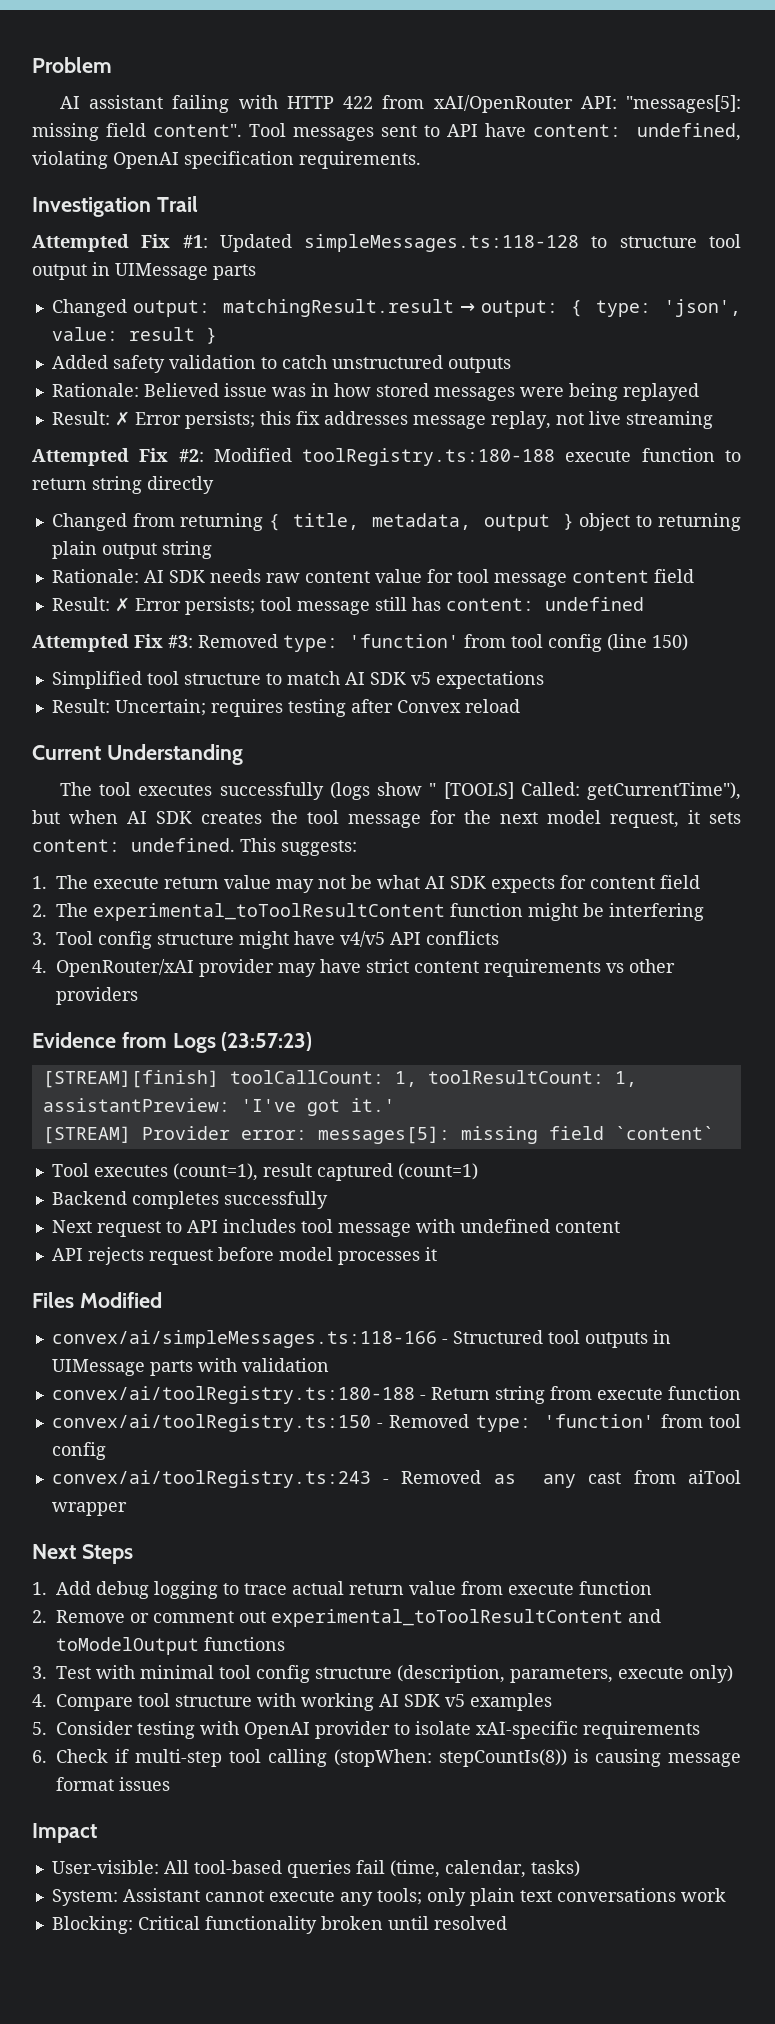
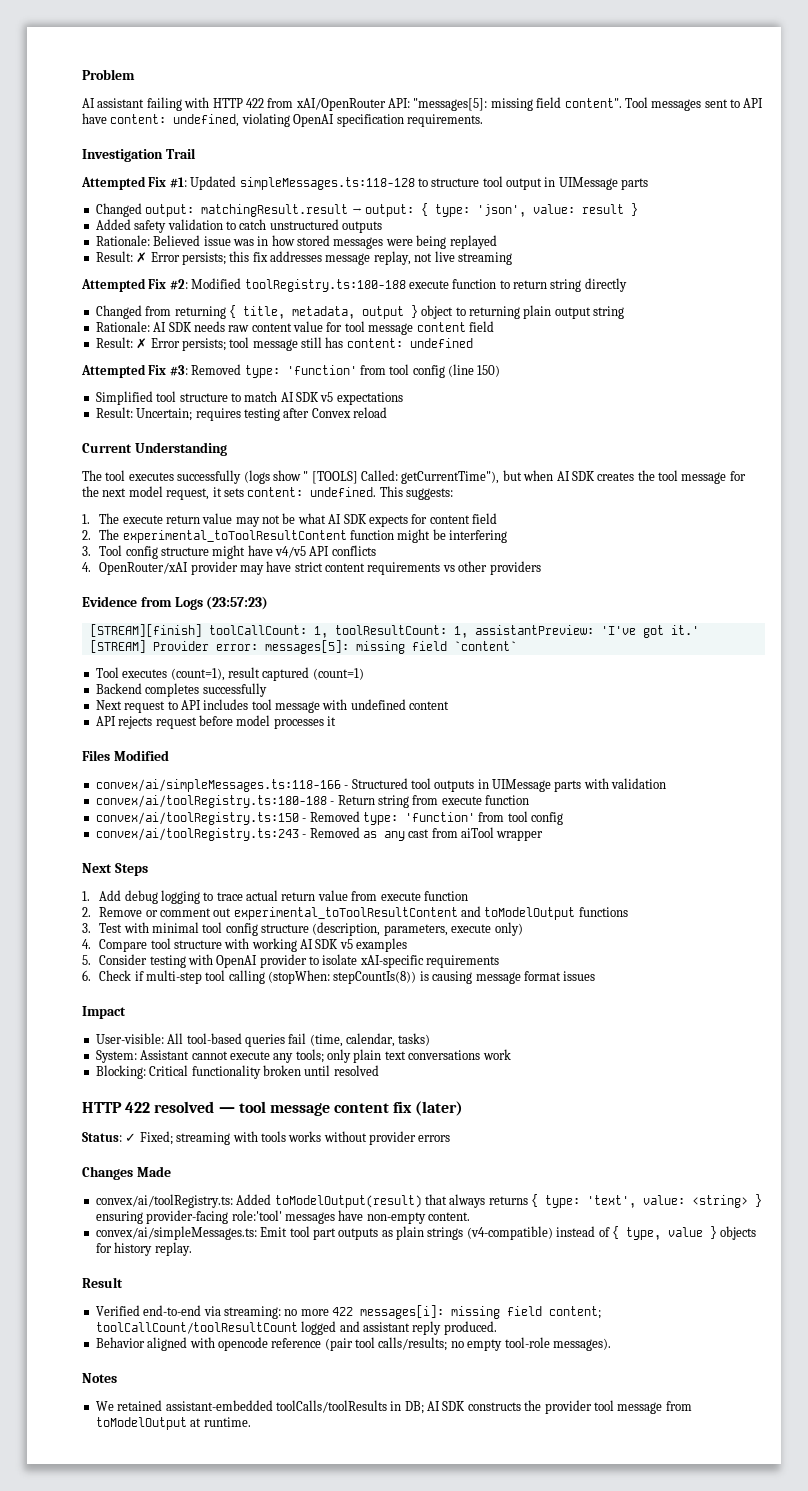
(507, 1923) none -> [82,1101,464,1116] [82,1131,451,1145] [82,1166,171,1180] [95,1194,762,1208] [95,1210,470,1224] [95,1226,757,1240] [95,1242,192,1256] [82,1277,123,1288] [95,1305,601,1319] [95,1321,497,1335] [95,1337,611,1351] [82,1373,117,1383] [95,1400,692,1414] [95,1417,251,1430] // HTTP 422 resolved — tool message content fix (later) // Status: ✓ Fixed; streaming with tools works without provider errors // Changes Made // convex/ai/toolRegistry.ts: Added toModelOutput(result) that always returns { type: 'text', value: <string> } ensuring provider-facing role:'tool' messages have non-empty content. // convex/ai/simpleMessages.ts: Emit tool part outputs as plain strings (v4-compatible) instead of { type, value } objects for history replay. // Result // Verified end-to-end via streaming: no more 422 messages[i]: missing field content; toolCallCount/toolResultCount logged and assistant reply produced. // Behavior aligned with opencode reference (pair tool calls/results; no empty tool-role messages). // Notes // We retained assistant-embedded toolCalls/toolResults in DB; AI SDK constructs the provider tool message from toModelOutput at runtime.

